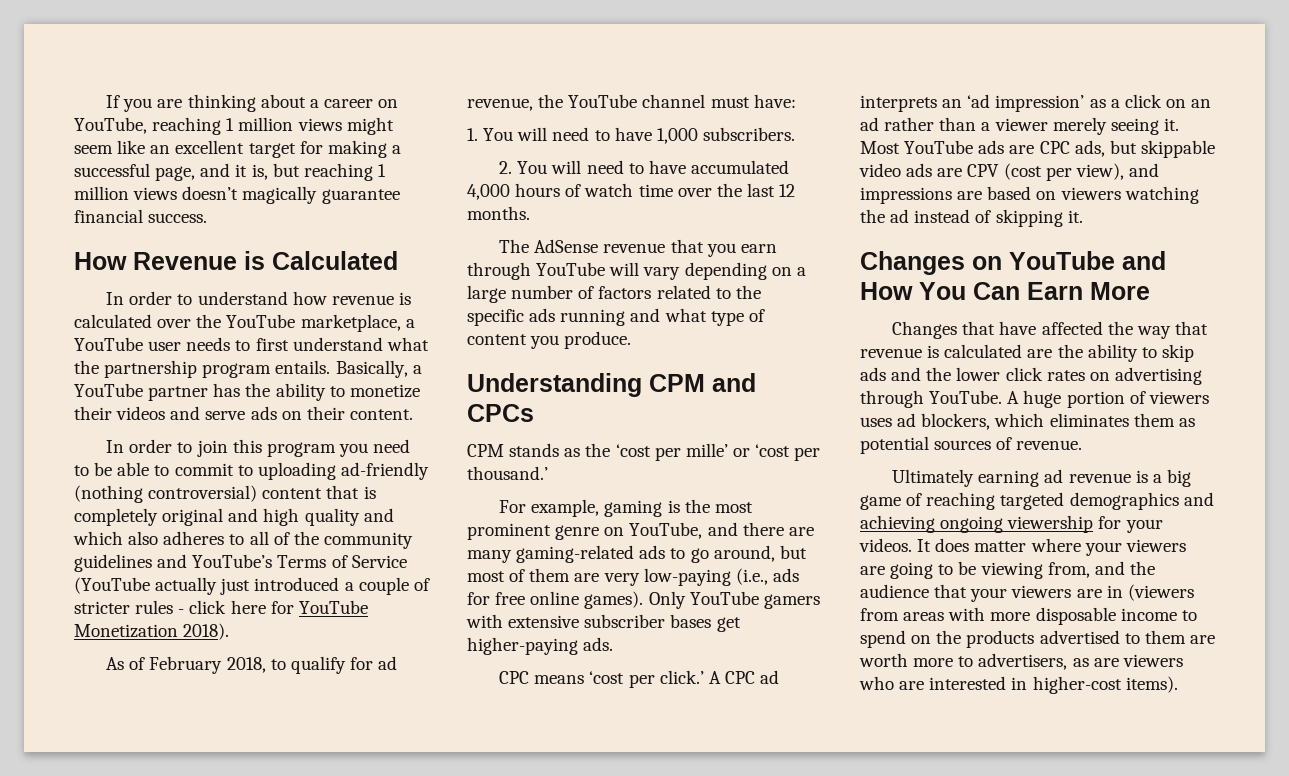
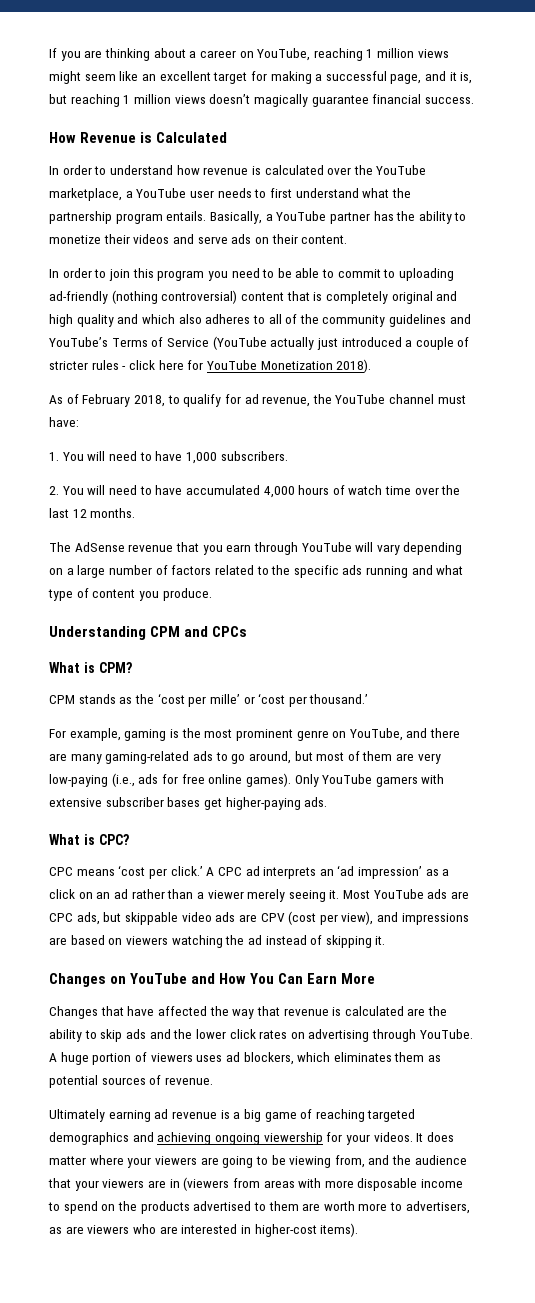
(534, 413) none -> [49,662,132,673] // What is CPM?
(614, 644) none -> [49,834,129,845] // What is CPC?

